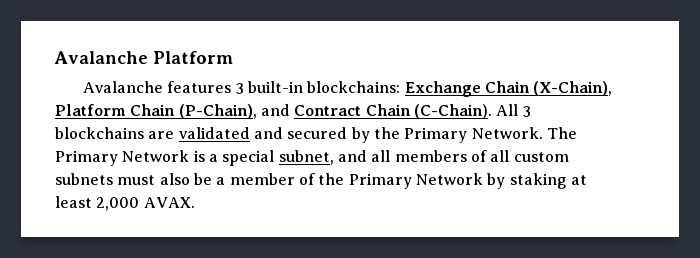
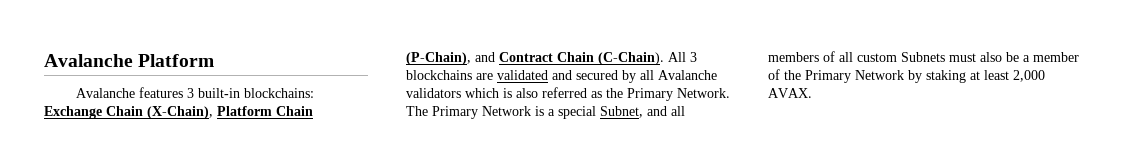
(370, 135) none -> [640,70,717,80] [406,87,602,98] all Avalanche validators which is also referred as
[278,150,334,165] subnet, -> [600,106,643,118] Subnet,
[55,173,113,185] subnets -> [901,52,945,62] Subnets

